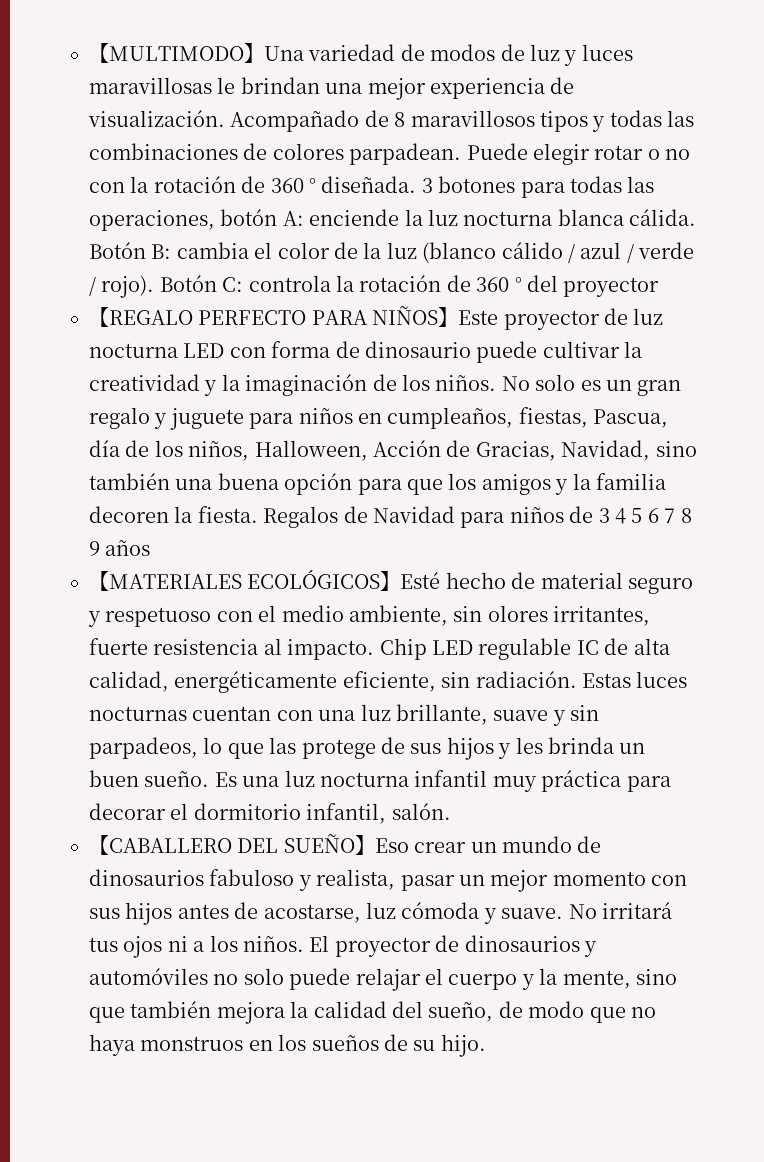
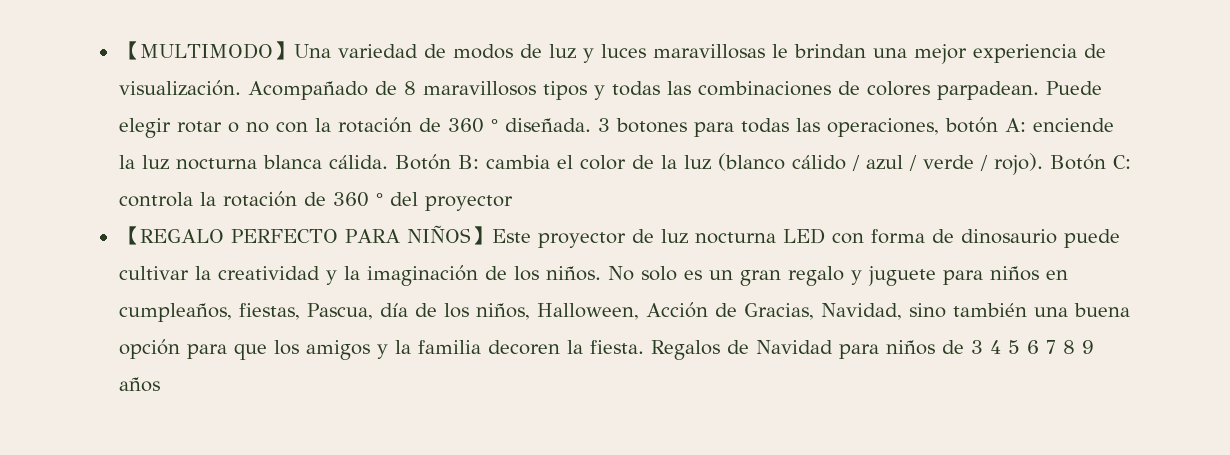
[89,570,693,594] [88,605,651,627] [89,638,670,660] [89,671,688,693] [89,704,600,726] [89,737,646,760] [89,770,671,792] [89,803,451,824] [89,834,602,855] [89,869,688,892] [89,902,672,925] [89,935,597,958] [89,968,677,991] [89,1001,656,1024] [89,1034,486,1057] // 【MATERIALES ECOLÓGICOS】Esté hecho de material seguro y respetuoso con el medio ambiente, sin olores irritantes, fuerte resistencia al impacto. Chip LED regulable IC de alta calidad, energéticamente eficiente, sin radiación. Estas luces nocturnas cuentan con una luz brillante, suave y sin parpadeos, lo que las protege de sus hijos y les brinda un buen sueño. Es una luz nocturna infantil muy práctica para decorar el dormitorio infantil, salón. // 【CABALLERO DEL SUEÑO】Eso crear un mundo de dinosaurios fabuloso y realista, pasar un mejor momento con sus hijos antes de acostarse, luz cómoda y suave. No irritará tus ojos ni a los niños. El proyector de dinosaurios y automóviles no solo puede relajar el cuerpo y la mente, sino que también mejora la calidad del sueño, de modo que no haya monstruos en los sueños de su hijo. -> (160, 384) none

